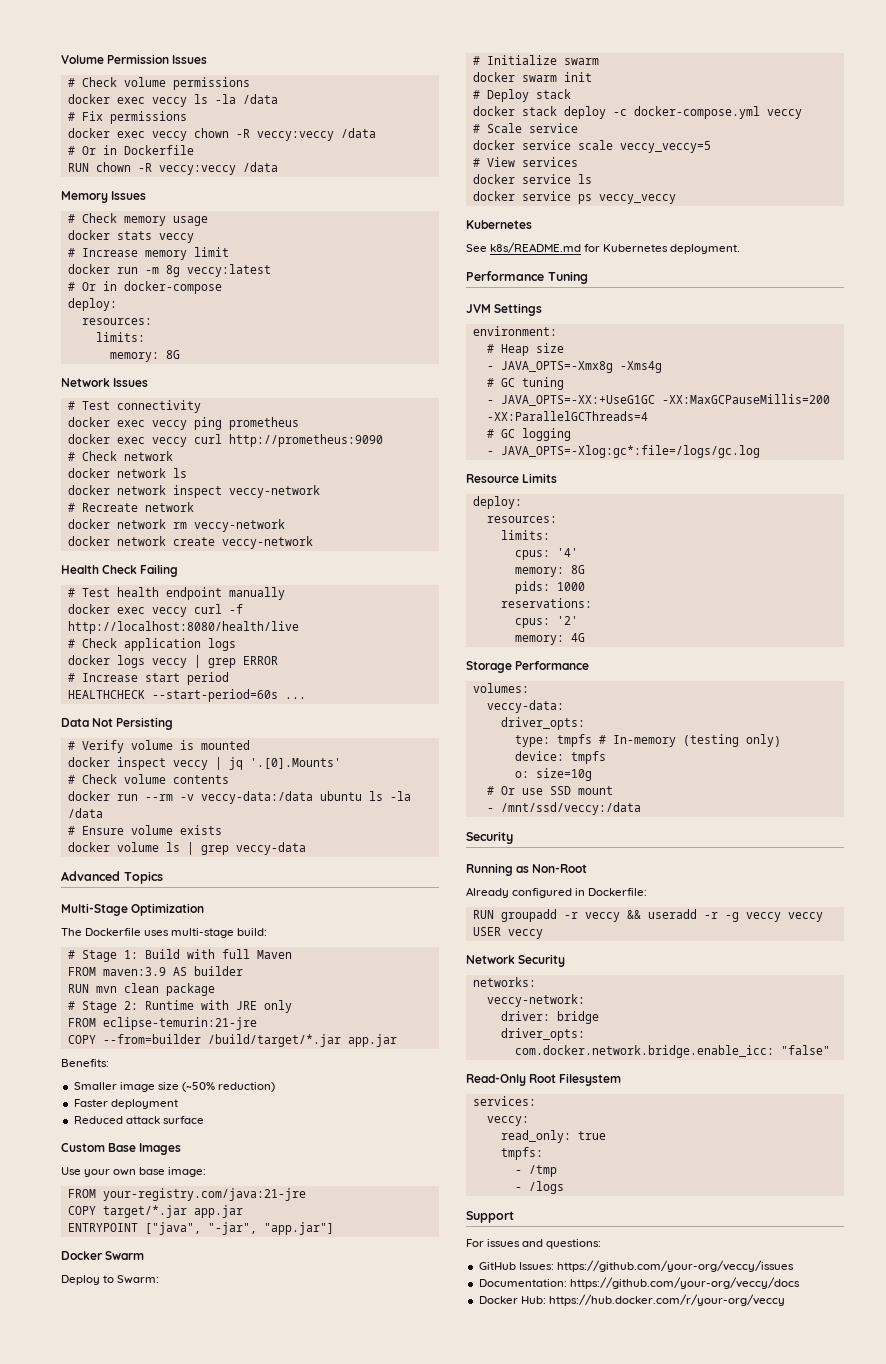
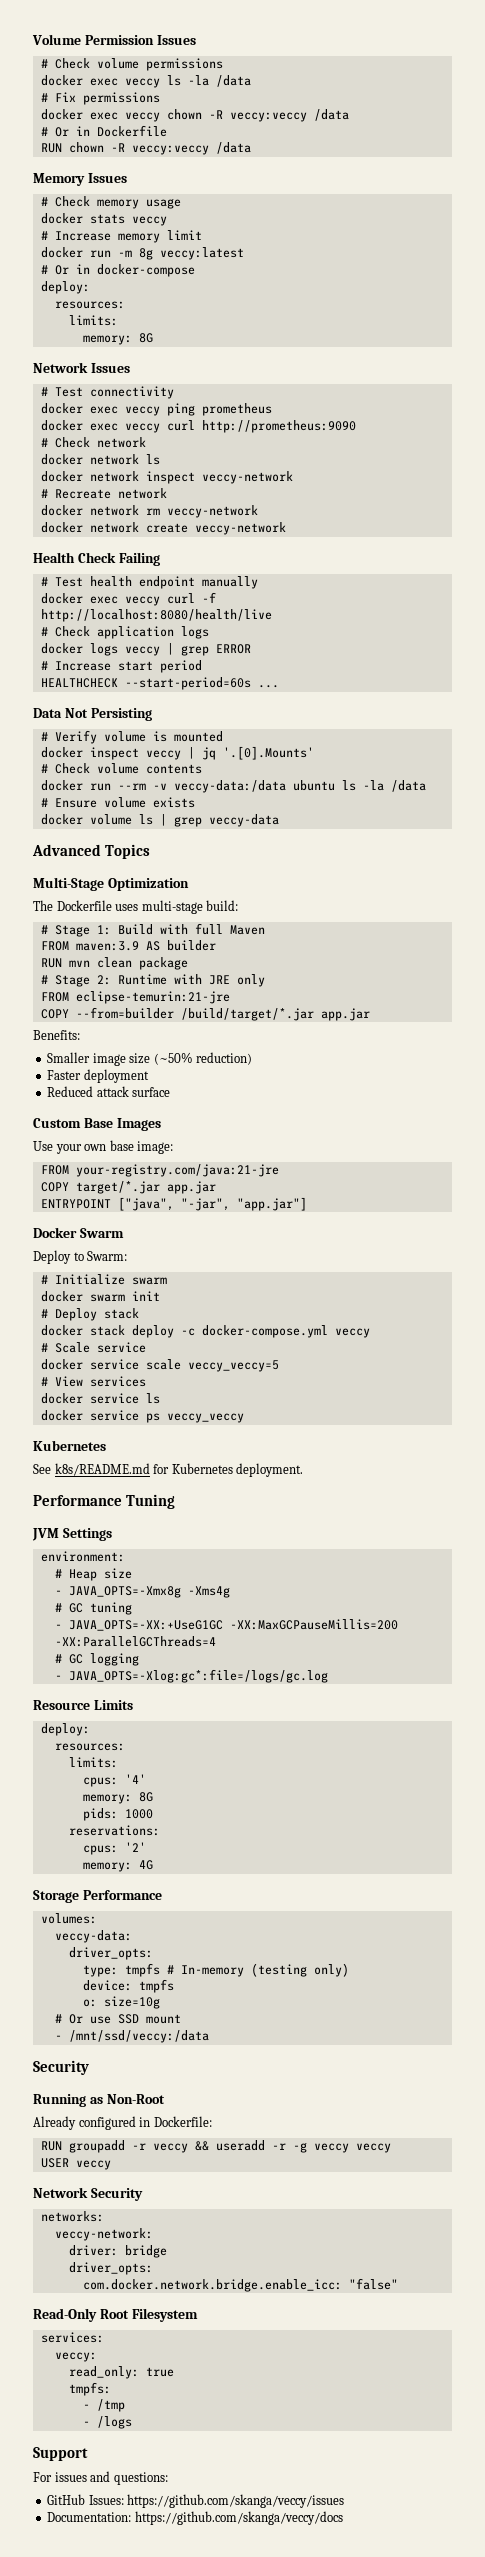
[556,1260,794,1272] https://github.com/your-org/veccy/issues -> [127,2494,345,2508] https://github.com/skanga/veccy/issues
[569,1277,800,1289] [478,1294,785,1306] https://github.com/your-org/veccy/docs // Docker Hub: https://hub.docker.com/r/your-org/veccy -> [134,2511,343,2525] https://github.com/skanga/veccy/docs

